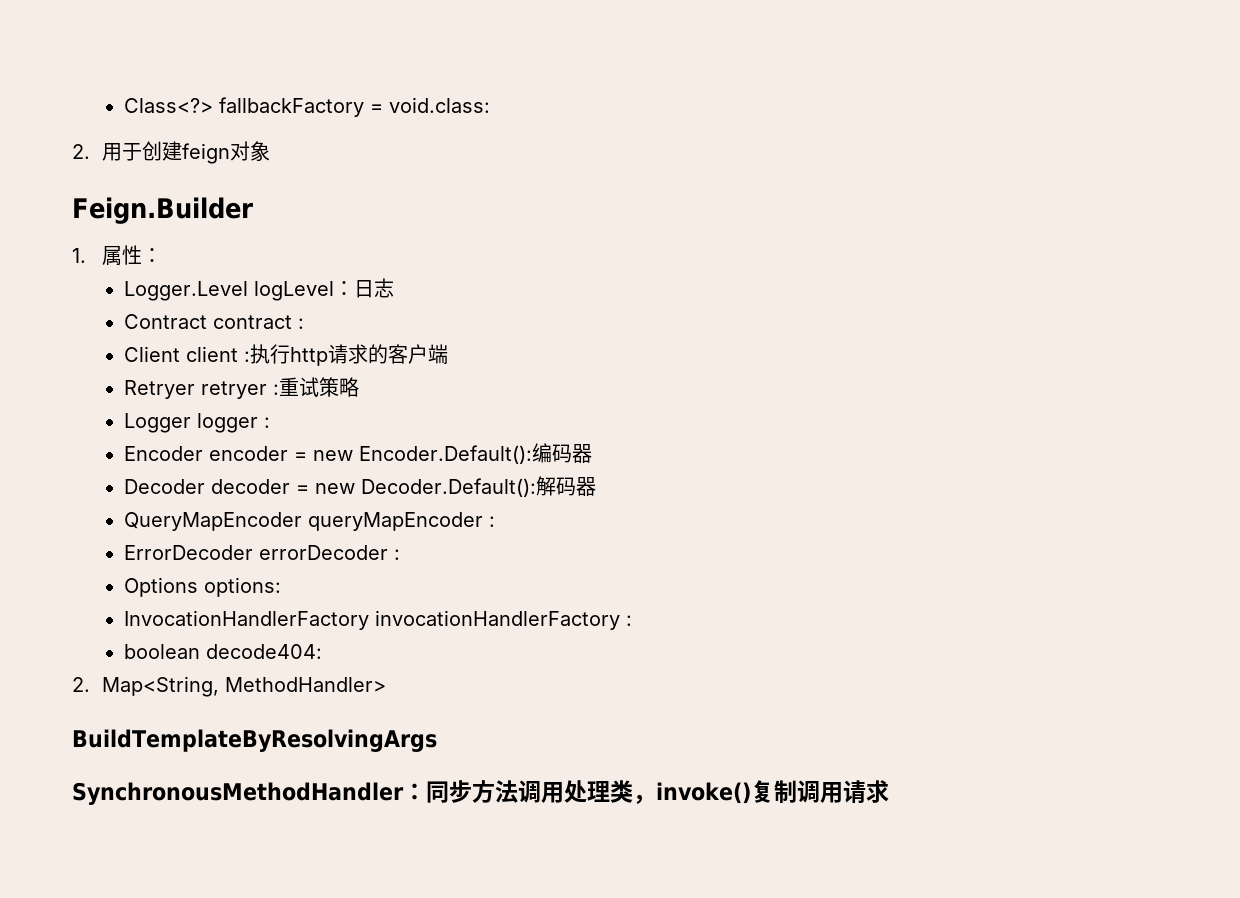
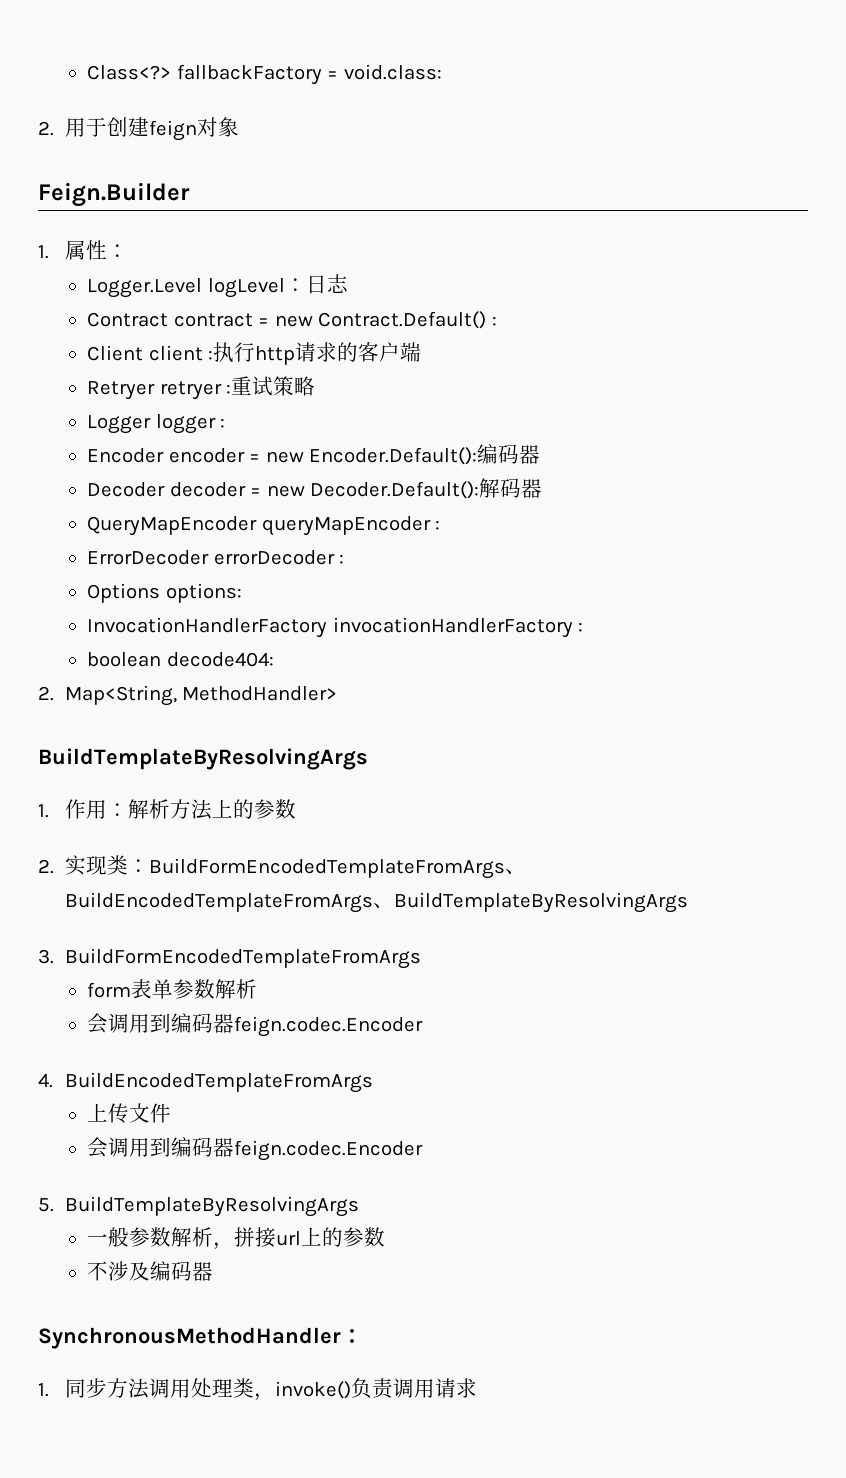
(293, 322) none -> [258,311,487,329] = new Contract.Default()
(437, 740) none -> [38,799,296,820] [38,855,526,879] [64,892,688,913] [38,948,421,969] [87,979,258,999] [87,1013,424,1037] [38,1072,373,1093] [87,1103,172,1123] [87,1137,424,1161] [38,1196,359,1217] [87,1227,386,1250] [87,1261,214,1281] // 1.作用：解析方法上的参数 // 2.实现类：BuildFormEncodedTemplateFromArgs、BuildEncodedTemplateFromArgs、BuildTemplateByResolvingArgs // 3. BuildFormEncodedTemplateFromArgs // form表单参数解析 // 会调用到编码器feign.codec.Encoder // 4. BuildEncodedTemplateFromArgs // 上传文件 // 会调用到编码器feign.codec.Encoder // 5. BuildTemplateByResolvingArgs // 一般参数解析，拼接url上的参数 // 不涉及编码器
(426, 791) none -> [38,1383,49,1397] // 1.
[750,780,797,803] 复制 -> [350,1378,394,1399] 负责

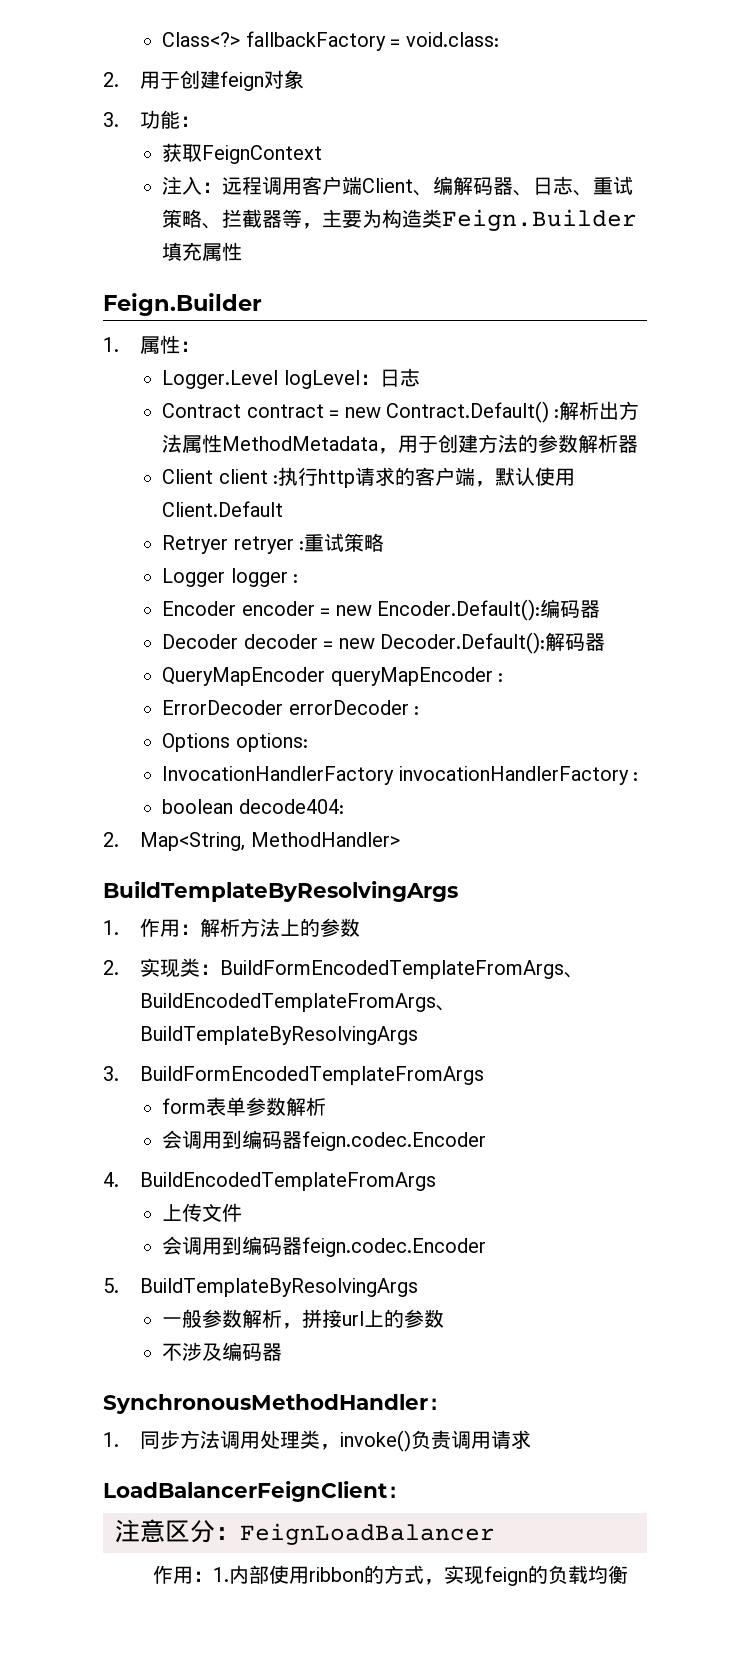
(239, 127) none -> [103,110,201,129] [162,143,323,164] [162,176,634,196] [162,209,638,231] [162,242,243,261] // 3.功能： // 获取FeignContext // 注入：远程调用客户端Client、编解码器、日志、重试策略、拦截器等，主要为构造类Feign.Builder填充属性
(497, 321) none -> [559,401,640,420] [162,434,639,454] 解析出方法属性MethodMetadata，用于创建方法的参数解析器
(422, 352) none -> [475,467,576,487] [162,501,284,517] ，默认使用Client.Default
(477, 1388) none -> [103,1481,409,1502] [115,1519,495,1545] [153,1565,629,1586] // LoadBalancerFeignClient： // 注意区分：FeignLoadBalancer // 作用：1.内部使用ribbon的方式，实现feign的负载均衡

